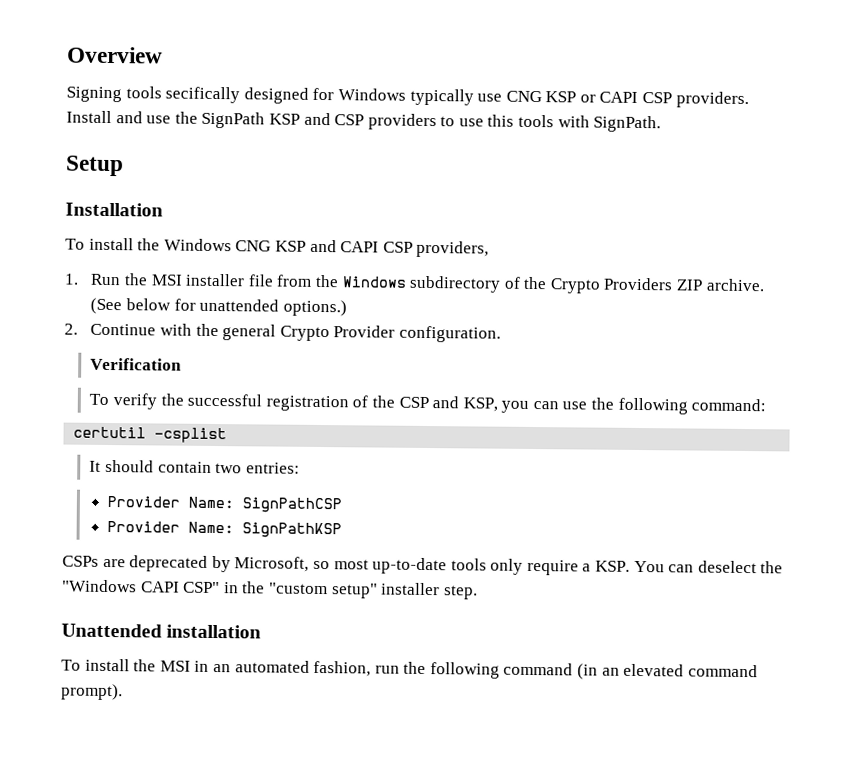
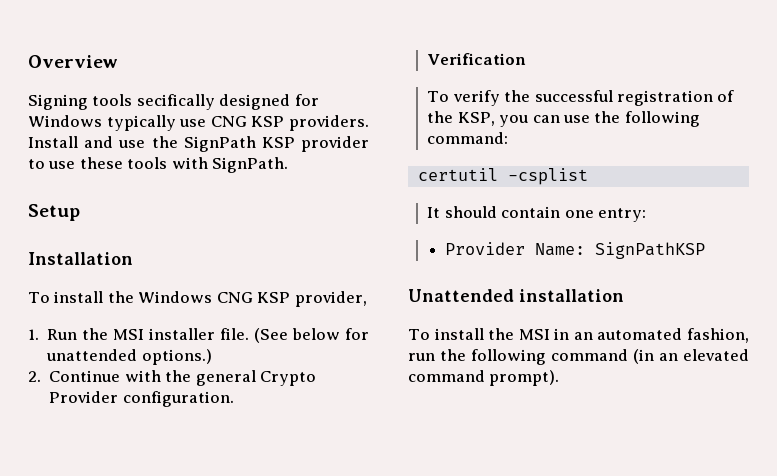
[579,91,673,104] or CAPI CSP -> (285, 121) none
[303,112,437,131] and CSP providers -> [300,136,369,152] provider
[487,114,515,127] this -> [79,157,123,169] these
[309,239,490,258] and CAPI CSP providers, -> [294,291,367,307] provider,
[247,274,765,294] file from the Windows subdirectory of the Crypto Providers ZIP archive. -> [220,328,250,340] file.
[398,396,460,409] CSP and -> (454, 117) none
[215,462,300,474] [107,495,343,514] [107,520,343,539] [62,555,784,576] [62,579,478,600] two entries: // Provider Name: SignPathCSP // Provider Name: SignPathKSP // CSPs are deprecated by Microsoft, so most up-to-date tools only require a KSP. You can deselect the "Windows CAPI CSP" in the "custom setup" installer step. -> [564,208,646,222] [445,242,706,259] one entry: // Provider Name: SignPathKSP

